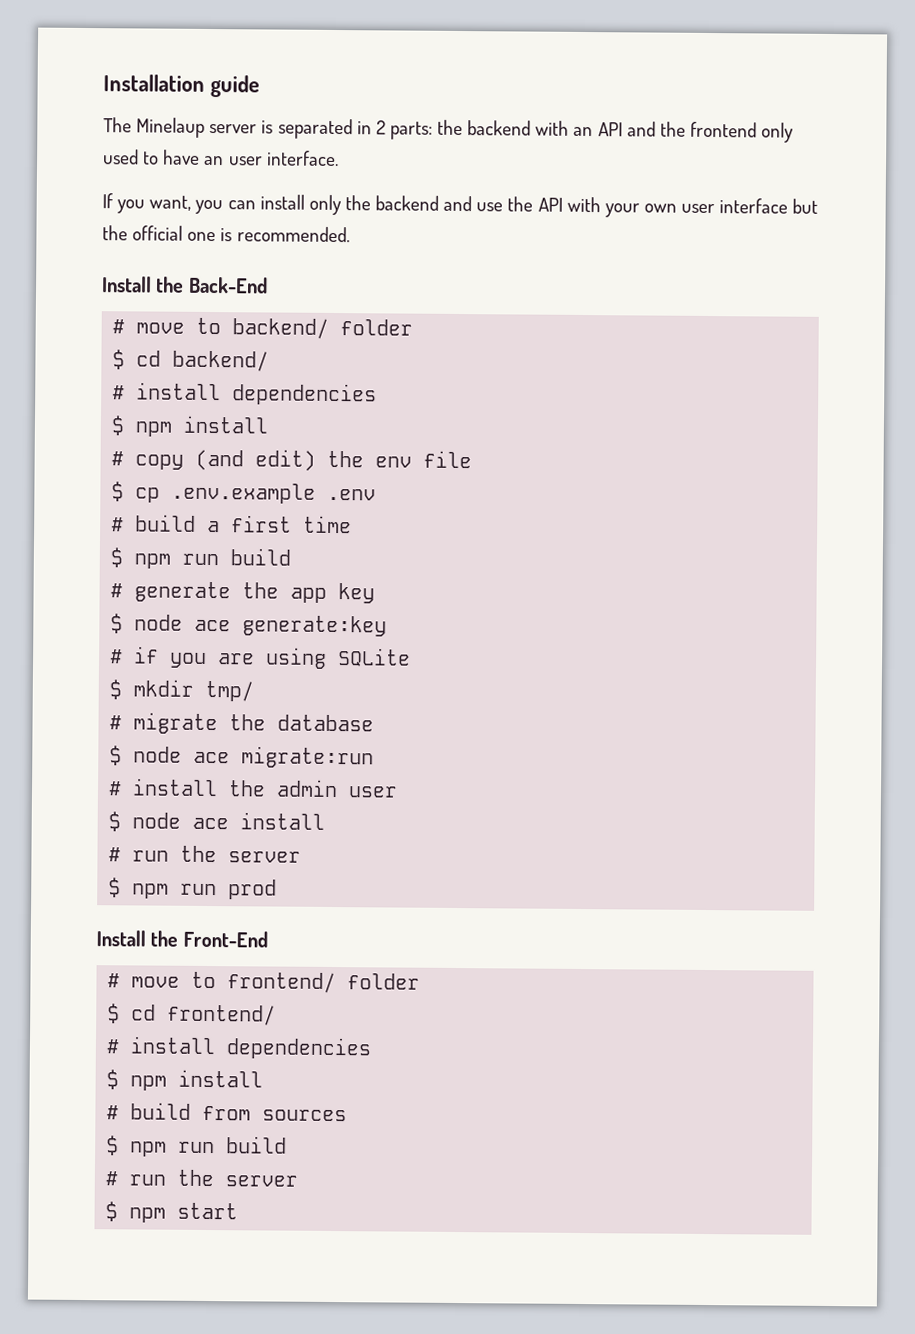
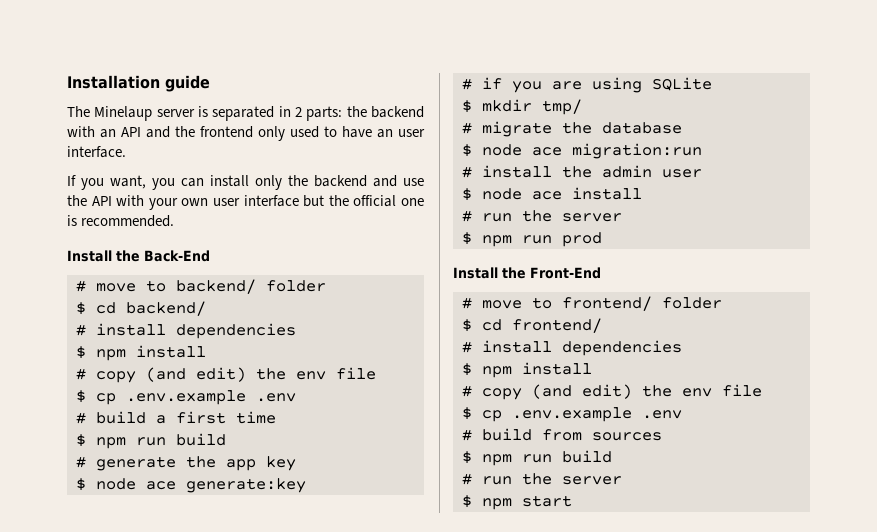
[241,746,375,769] migrate:run -> [572,143,702,159] migration:run
(264, 1078) none -> [462,384,762,400] [462,407,682,422] // # copy (and edit) the env file // $ cp .env.example .env

